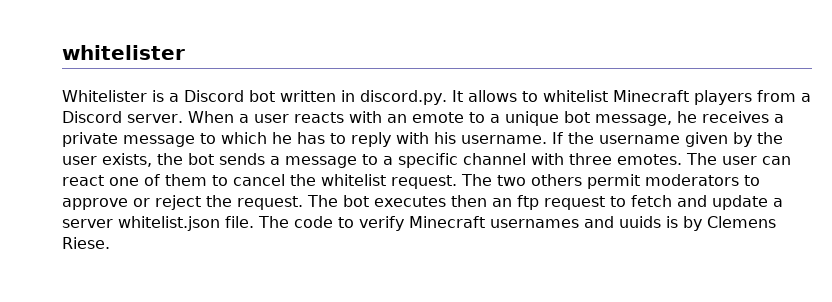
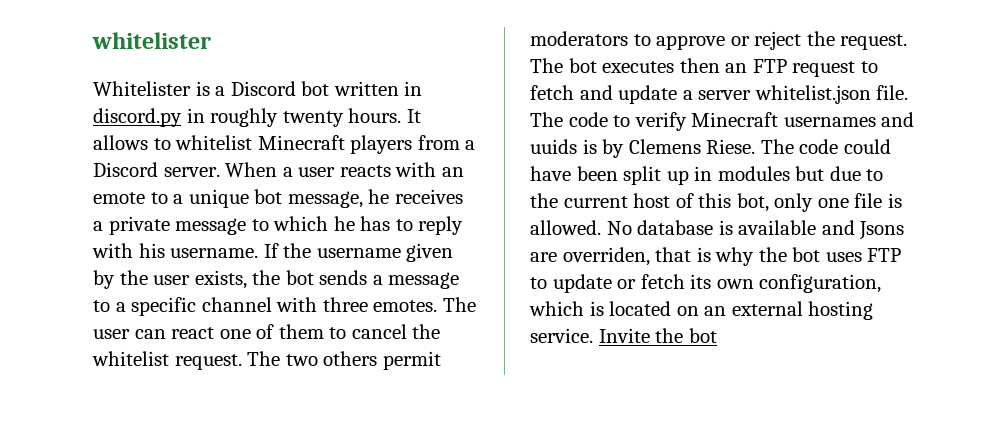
[360,90,447,105] discord.py. -> [93,108,402,127] discord.py in roughly twenty hours.
[517,195,539,210] ftp -> [752,59,787,73] FTP
(110, 243) none -> [760,139,891,154] [530,166,884,185] [530,193,902,212] [530,220,905,240] [530,247,902,266] [530,274,882,293] [529,301,874,320] [530,328,717,343] The code could have been split up in modules but due to the current host of this bot, only one file is allowed. No database is available and Jsons are overriden, that is why the bot uses FTP to update or fetch its own configuration, which is located on an external hosting service. Invite the bot

